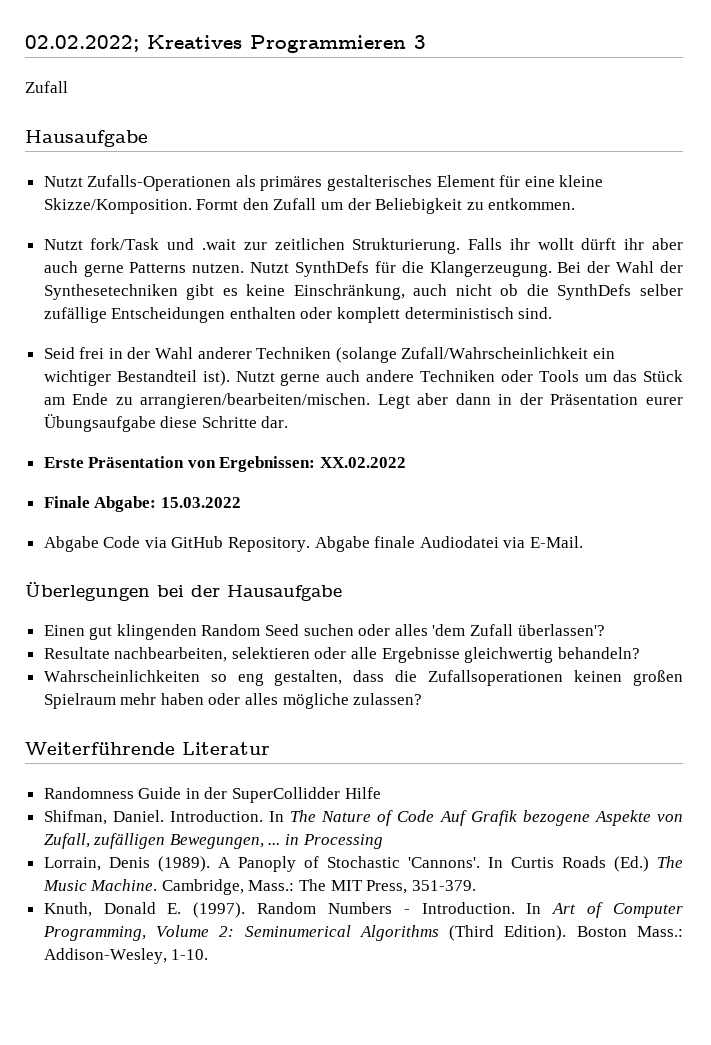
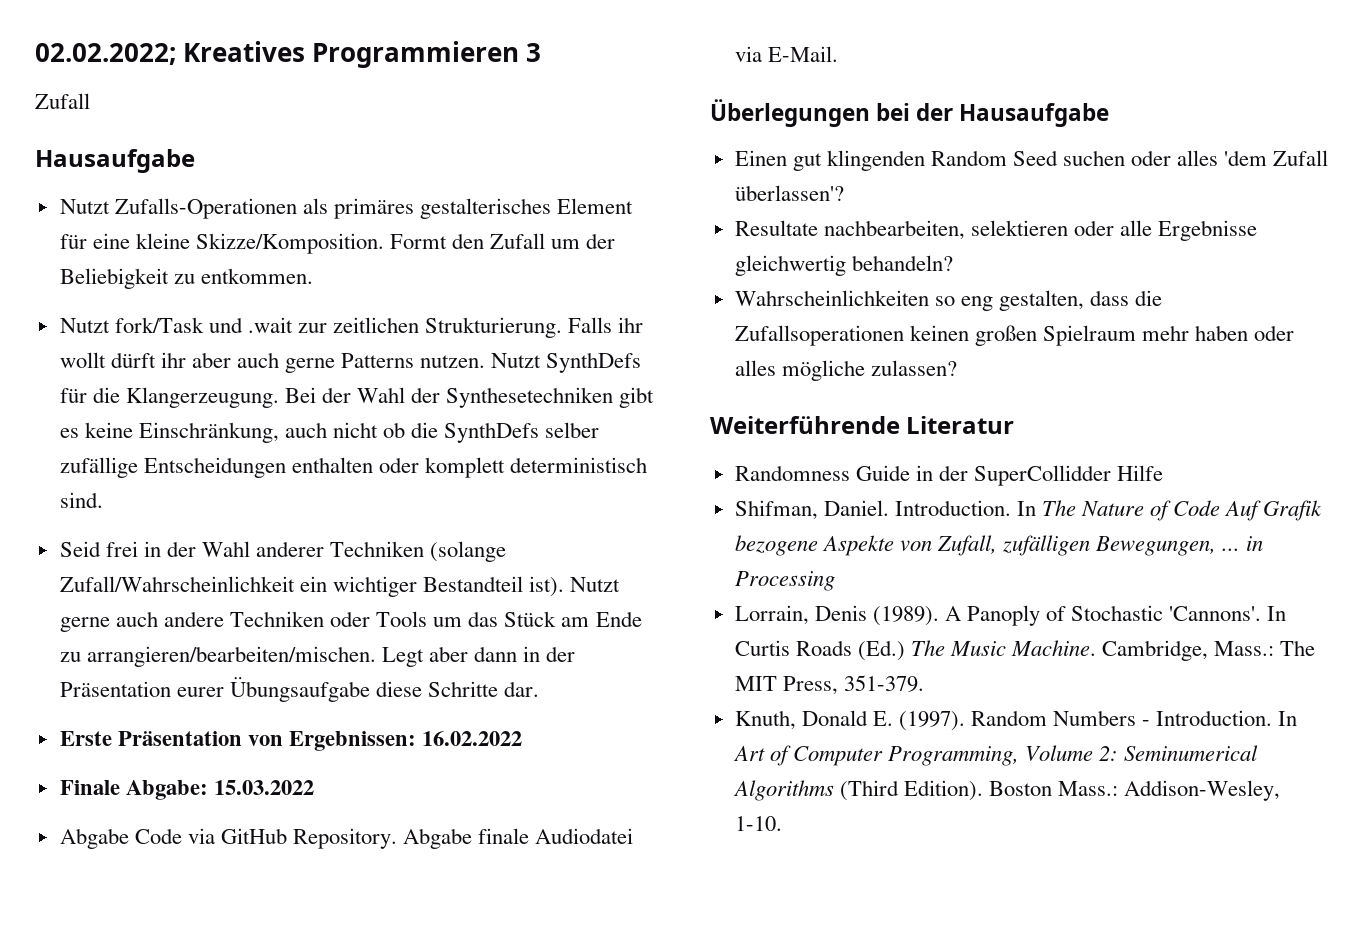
[320,457,407,468] XX.02.2022 -> [422,731,523,746] 16.02.2022

